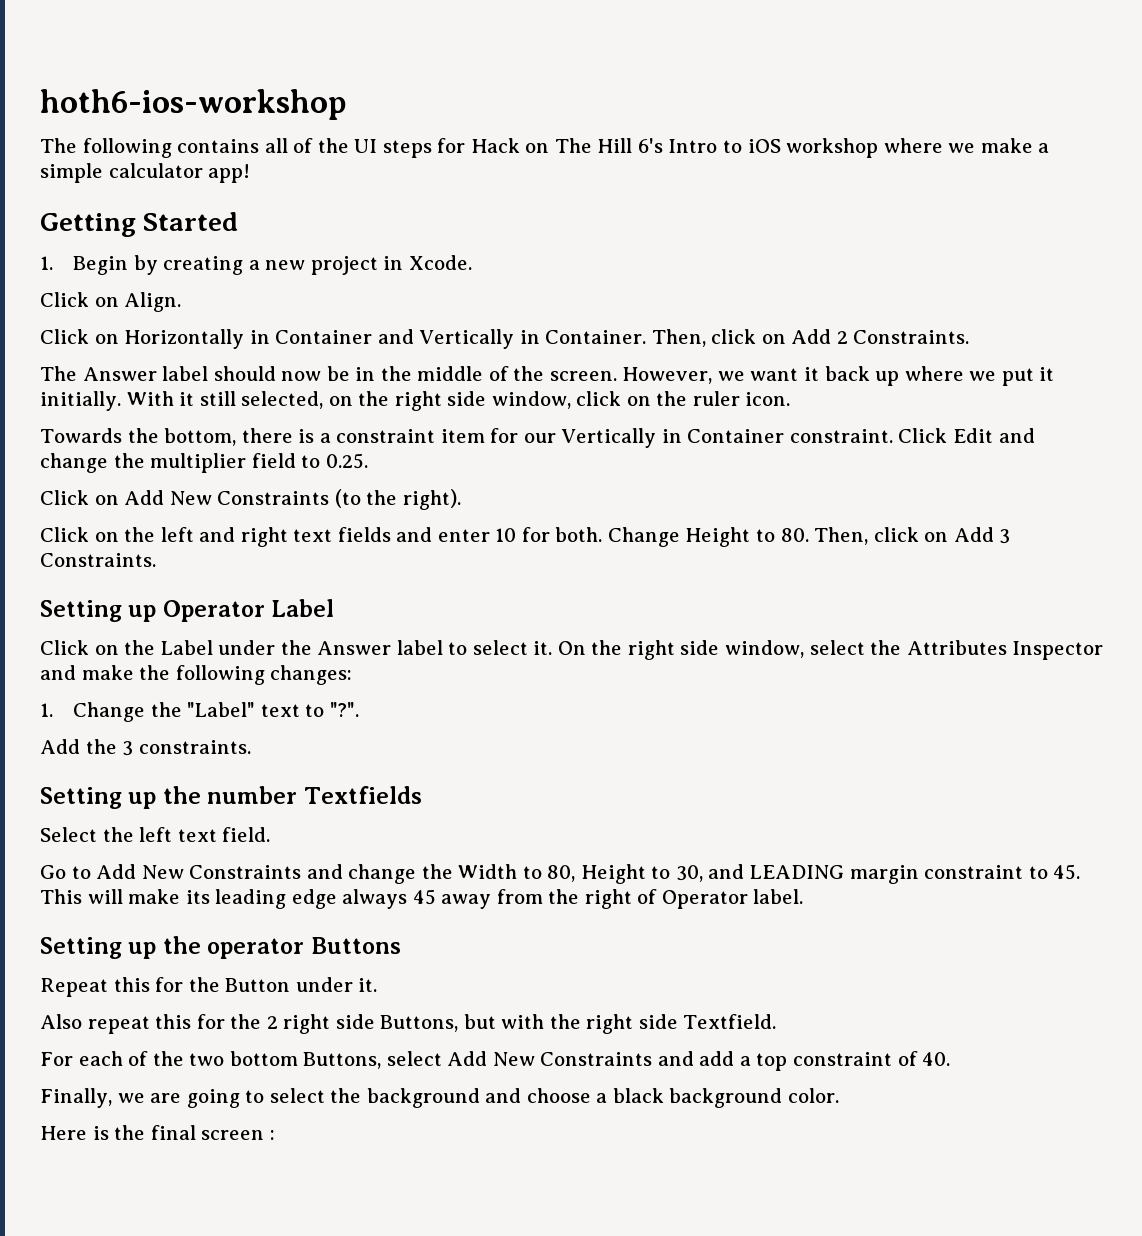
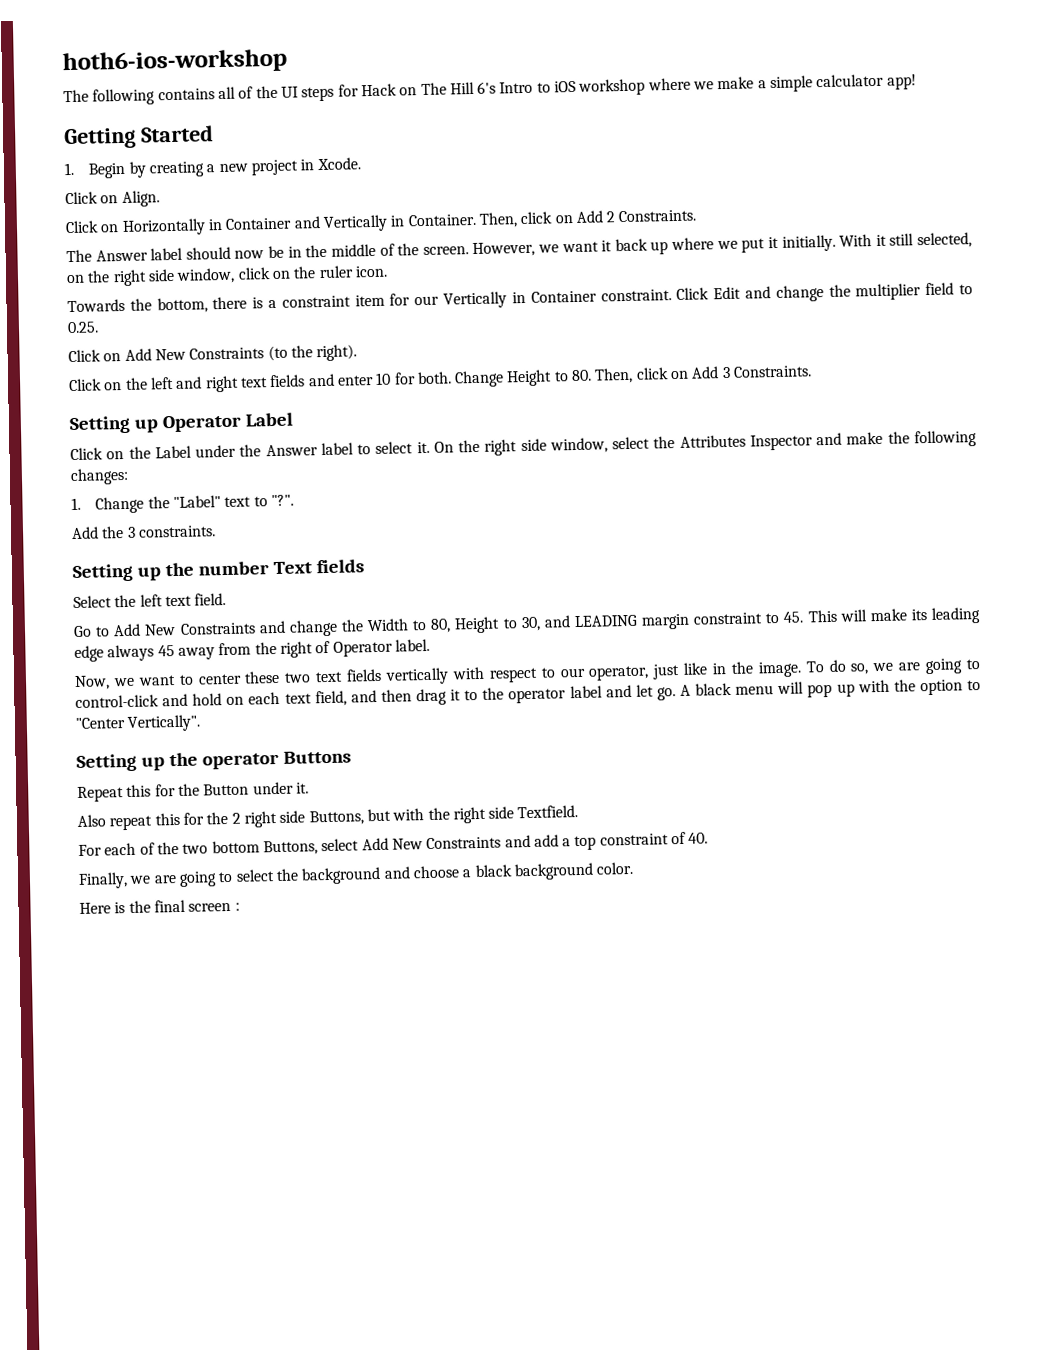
[303,786,422,804] Textfields -> [272,559,364,575] Text fields
(804, 896) none -> [74,658,980,691] [75,679,981,708] [75,714,202,732] // Now, we want to center these two text fields vertically with respect to our operator, just like in the image. To do so, we are going to control-click and hold on each text field, and then drag it to the operator label and let go. A black menu will pop up with the option to "Center Vertically".

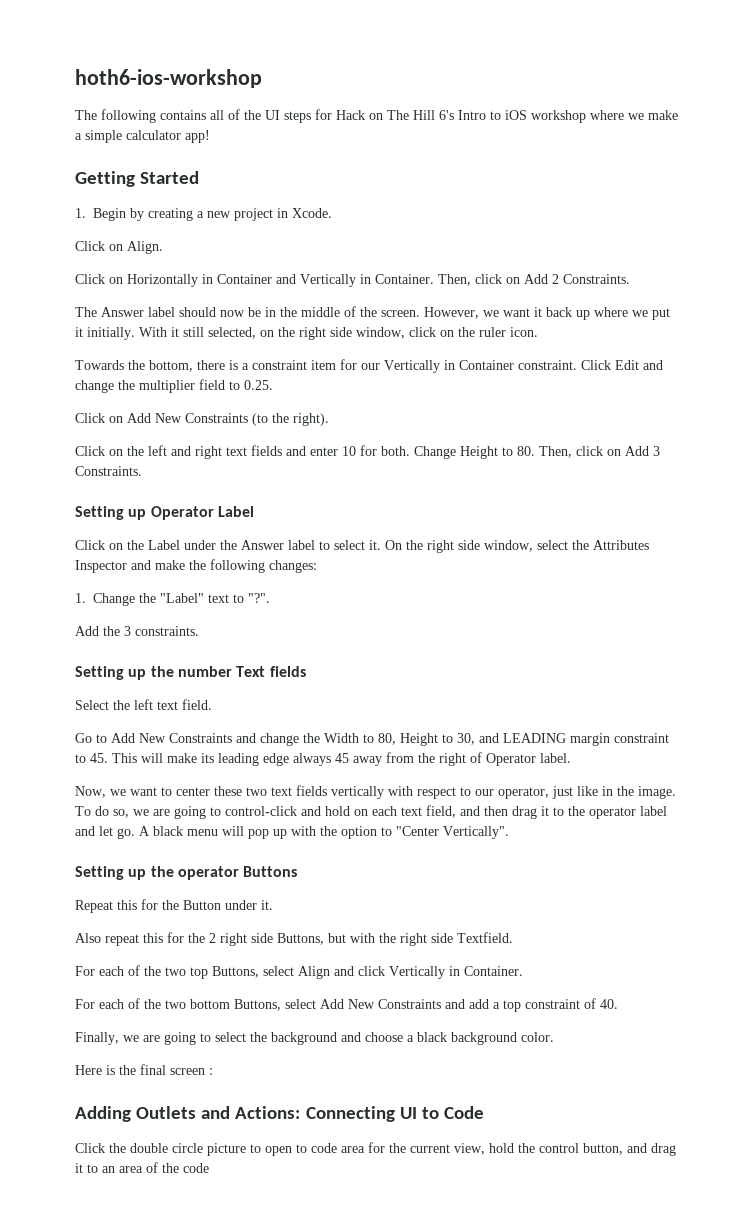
(579, 812) none -> [75,965,523,979] // For each of the two top Buttons, select Align and click Vertically in Container.
(240, 906) none -> [75,1106,484,1122] [75,1142,676,1156] [75,1162,209,1173] // Adding Outlets and Actions: Connecting UI to Code // Click the double circle picture to open to code area for the current view, hold the control button, and drag it to an area of the code

